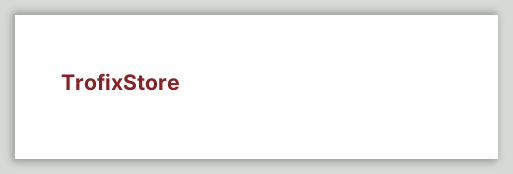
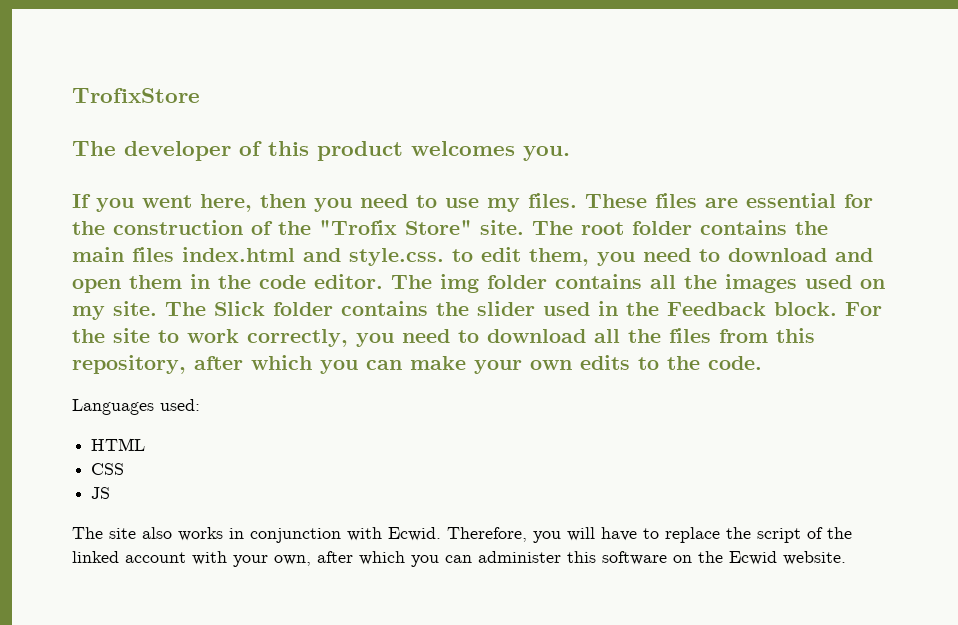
(180, 82) none -> [72,141,570,161] [72,193,873,212] [72,220,828,235] [72,247,873,266] [72,274,885,293] [72,301,882,320] [72,328,815,347] [72,355,762,374] [72,399,200,415] [91,438,146,451] [91,463,125,475] [91,487,111,499] [72,527,852,543] [72,551,846,567] // The developer of this product welcomes you. // If you went here, then you need to use my files. These files are essential for the construction of the "Trofix Store" site. The root folder contains the main files index.html and style.css. to edit them, you need to download and open them in the code editor. The img folder contains all the images used on my site. The Slick folder contains the slider used in the Feedback block. For the site to work correctly, you need to download all the files from this repository, after which you can make your own edits to the code. // Languages used: // HTML // CSS // JS // The site also works in conjunction with Ecwid. Therefore, you will have to replace the script of the linked account with your own, after which you can administer this software on the Ecwid website.

